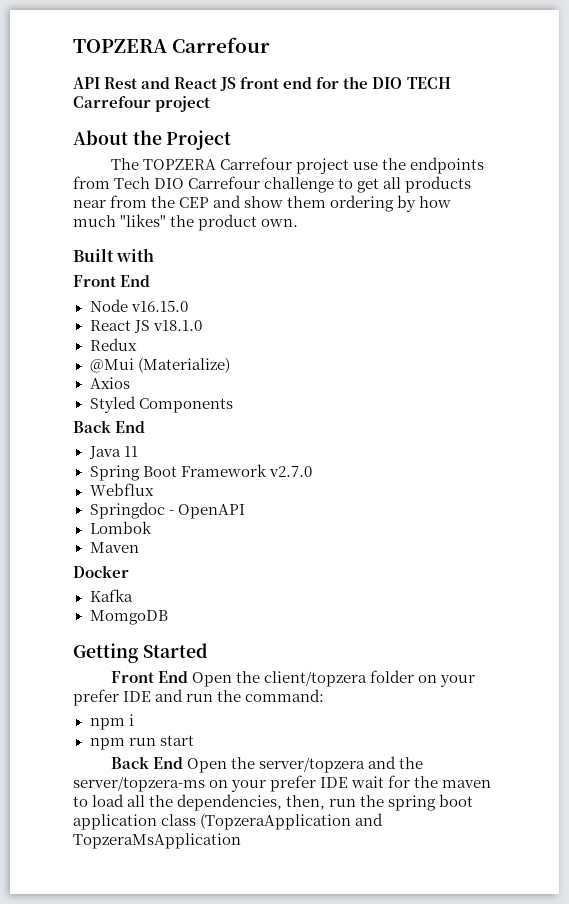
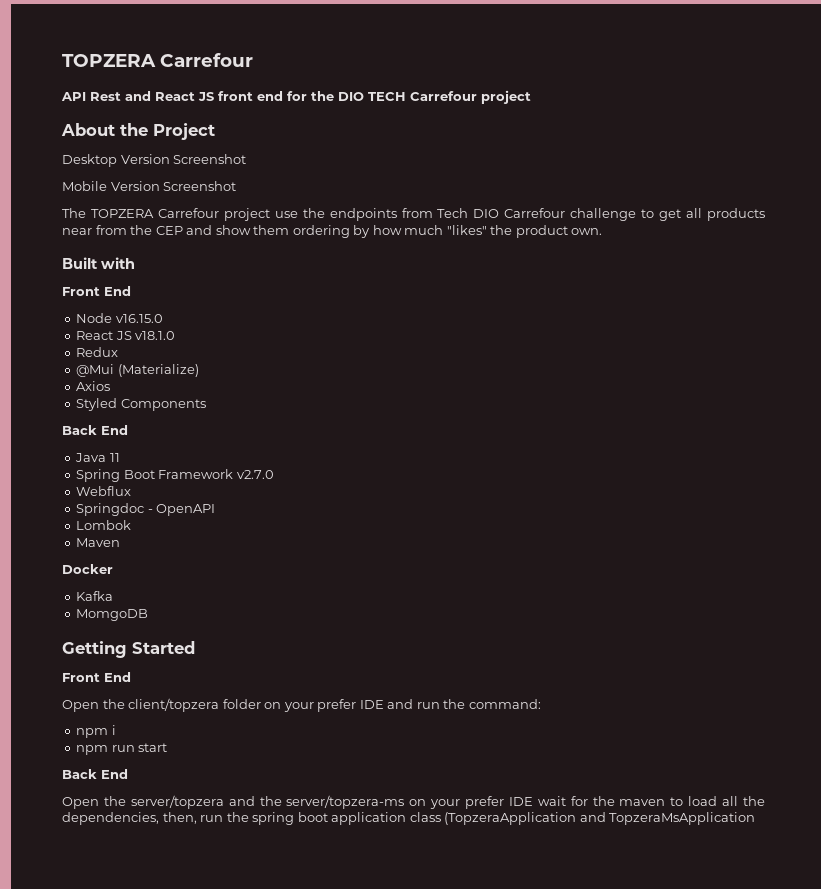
(232, 140) none -> [62,154,247,167] [62,181,237,191] // Desktop Version Screenshot // Mobile Version Screenshot
(189, 677) none -> (131, 677) //
(184, 763) none -> (128, 774) //

